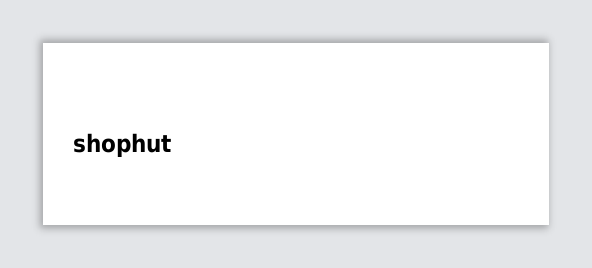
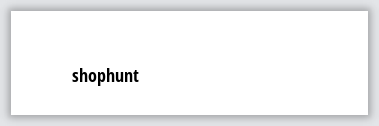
[73,133,171,157] shophut -> [72,68,139,86] shophunt

